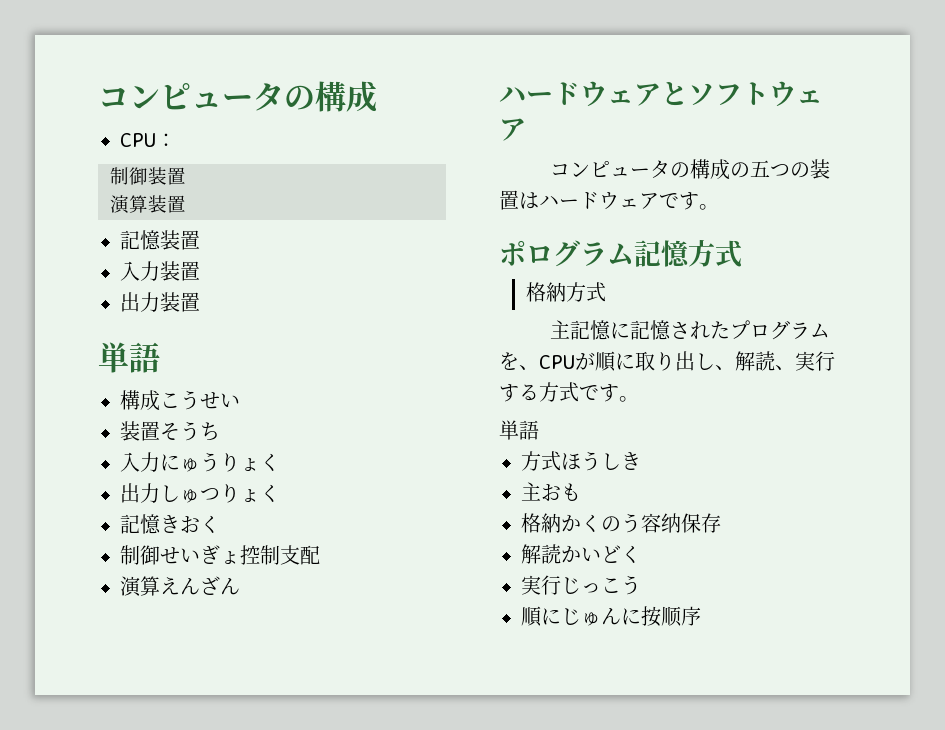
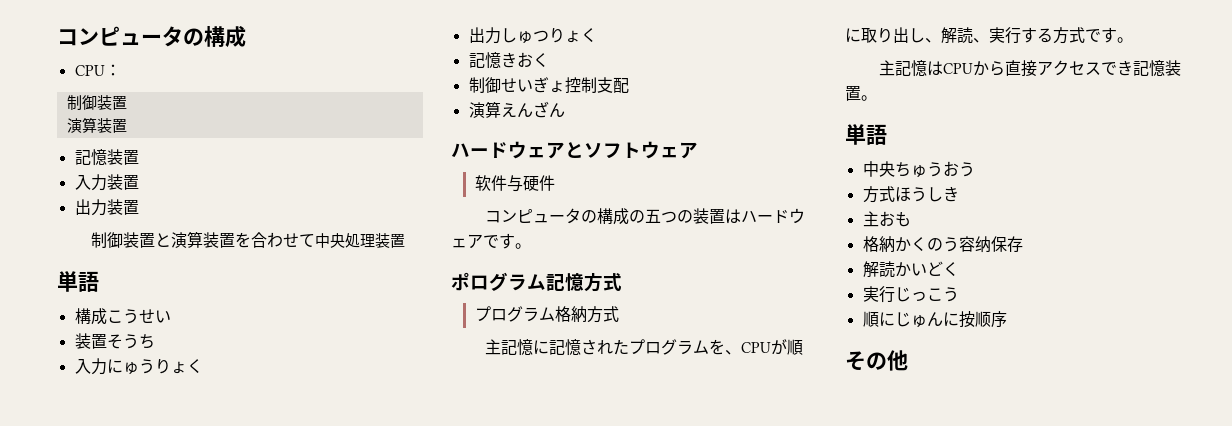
(200, 302) none -> [91,231,406,248] // 制御装置と演算装置を合わせて中央処理装置
(526, 129) none -> [474,175,555,192] // 软件与硬件
(742, 254) none -> [474,306,555,322] プログラム
[499,420,539,440] 単語 -> [879,60,1182,77] [845,86,877,101] [845,124,887,145] [862,161,975,177] 主記憶はCPUから直接アクセスでき記憶装置。 // 単語 // 中央ちゅうおう
(701, 616) none -> [845,350,908,371] // その他

